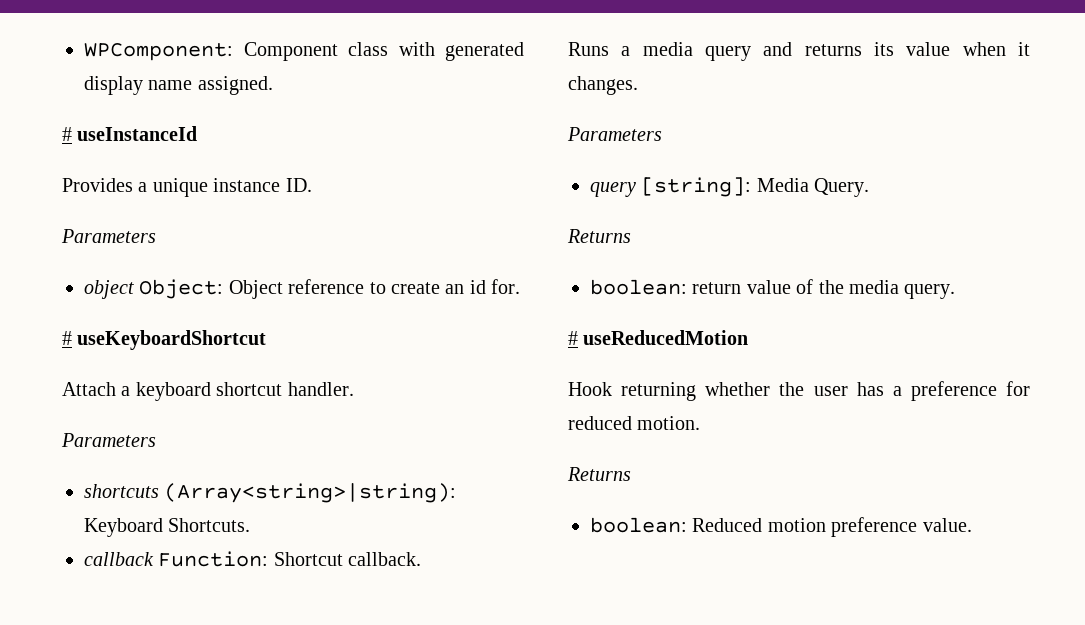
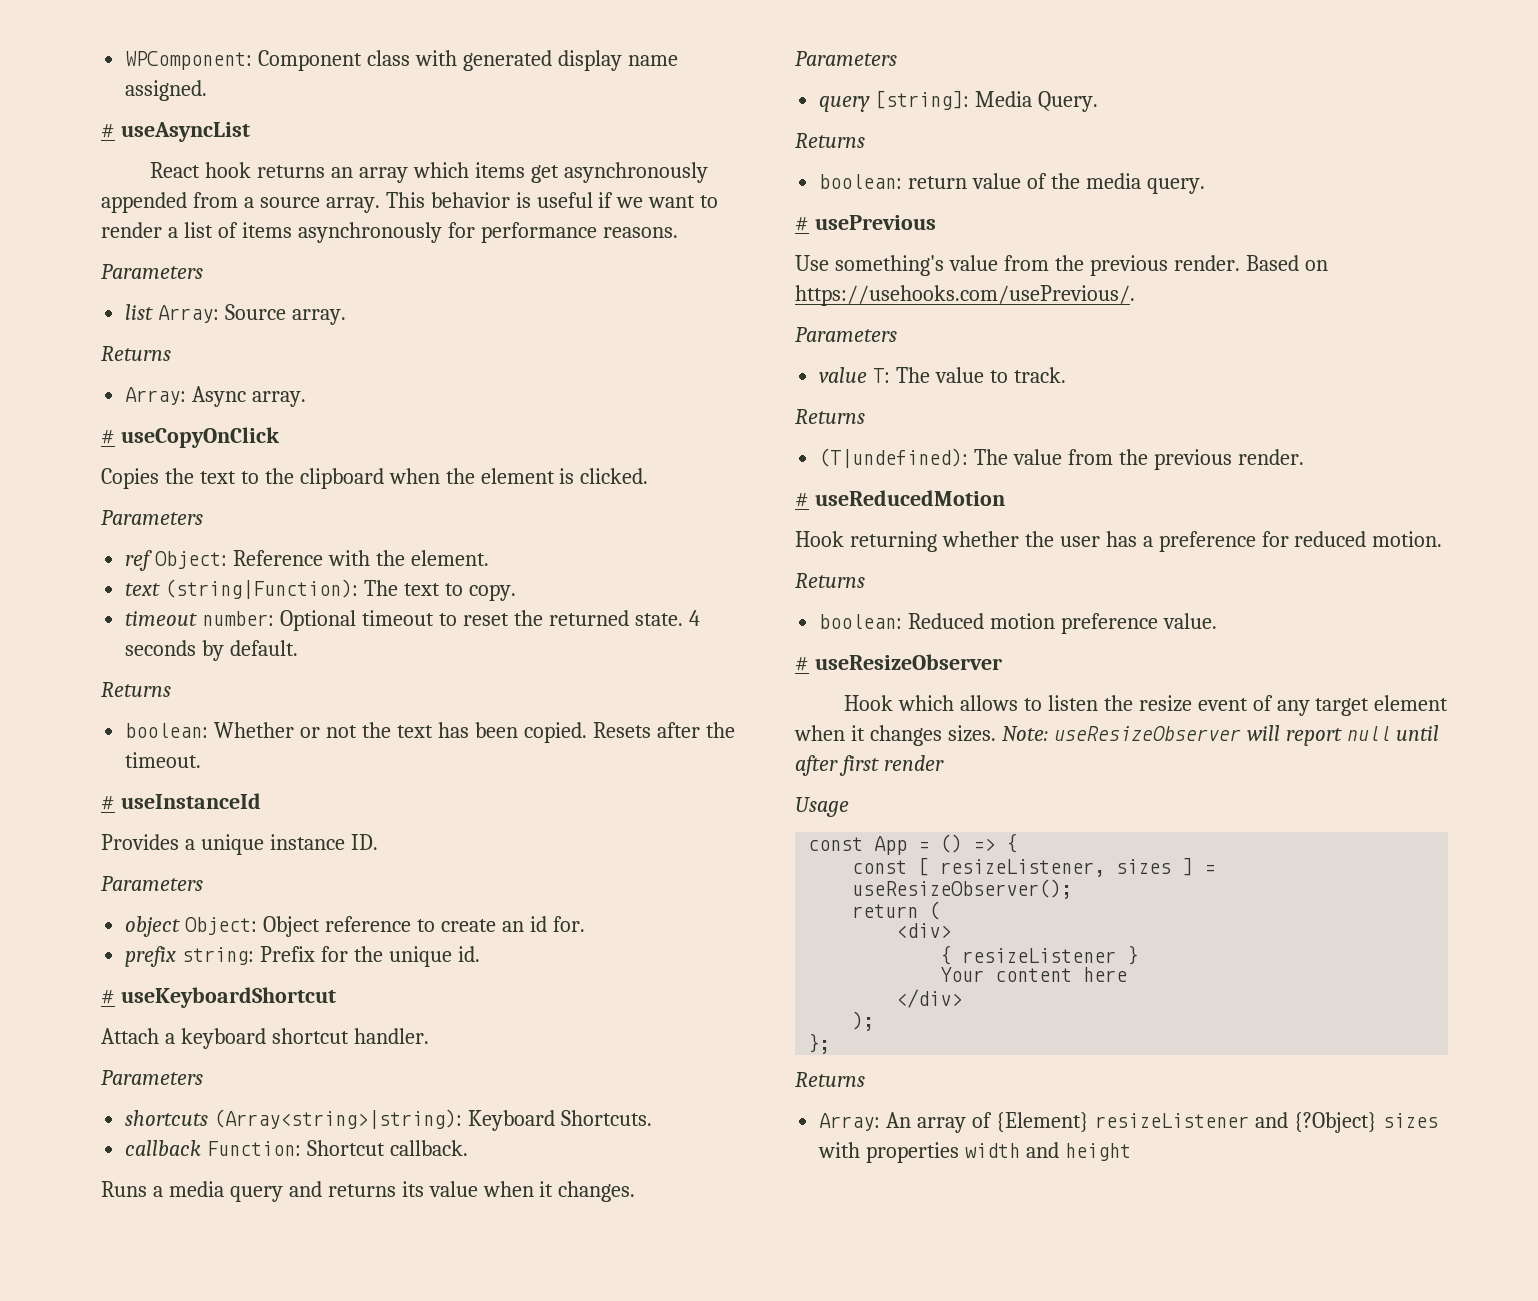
(273, 85) none -> [101,122,250,142] [150,162,708,183] [101,192,719,213] [101,222,678,243] [101,264,203,279] [125,304,347,325] [101,346,171,361] [125,386,307,407] [101,427,280,448] [101,468,649,489] [101,510,203,525] [125,550,489,571] [125,579,516,601] [125,610,700,631] [125,640,299,661] [101,682,171,697] [125,722,735,743] [125,752,202,768] // # useAsyncList // React hook returns an array which items get asynchronously appended from a source array. This behavior is useful if we want to render a list of items asynchronously for performance reasons. // Parameters // list Array: Source array. // Returns // Array: Async array. // # useCopyOnClick // Copies the text to the clipboard when the element is clicked. // Parameters // ref Object: Reference with the element. // text (string|Function): The text to copy. // timeout number: Optional timeout to reset the returned state. 4 seconds by default. // Returns // boolean: Whether or not the text has been copied. Resets after the timeout.
(521, 286) none -> [125,946,480,967] // prefix string: Prefix for the unique id.
(956, 291) none -> [795,215,936,231] [795,255,1328,276] [795,285,1135,306] [795,327,897,342] [819,367,1066,383] [795,409,865,424] [819,448,1304,470] // # usePrevious // Use something's value from the previous render. Based on https://usehooks.com/usePrevious/. // Parameters // value T: The value to track. // Returns // (T|undefined): The value from the previous render.
(972, 525) none -> [795,654,1002,671] [844,695,1449,716] [794,725,1440,746] [795,755,944,776] [795,797,849,817] [808,833,1018,855] [852,857,1216,877] [852,879,1073,899] [852,901,941,920] [896,923,952,938] [940,945,1139,965] [940,967,1128,982] [896,989,963,1008] [852,1011,875,1031] [808,1033,831,1054] [795,1072,865,1087] [819,1112,1438,1133] [818,1142,1131,1163] // # useResizeObserver // Hook which allows to listen the resize event of any target element when it changes sizes. Note: useResizeObserver will report null until after first render // Usage // const App = () => { // const [ resizeListener, sizes ] = useResizeObserver(); // return ( // <div> // { resizeListener } // Your content here // </div> // ); // }; // Returns // Array: An array of {Element} resizeListener and {?Object} sizes with properties width and height

